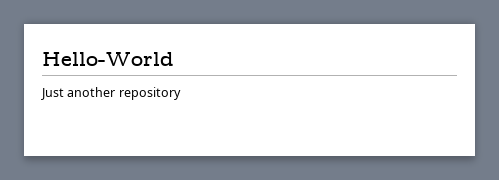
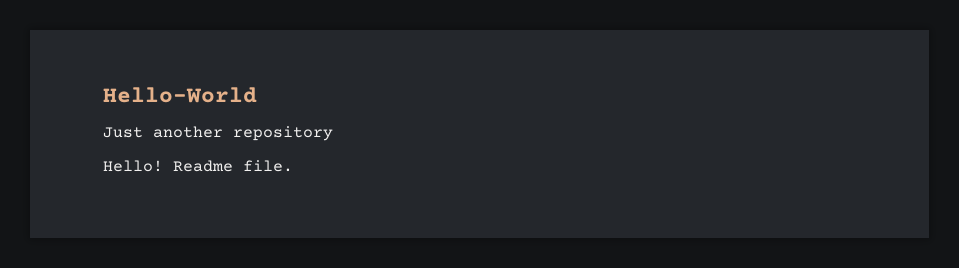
(181, 93) none -> [103,160,293,172] // Hello! Readme file.

